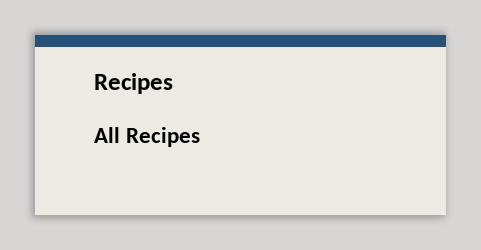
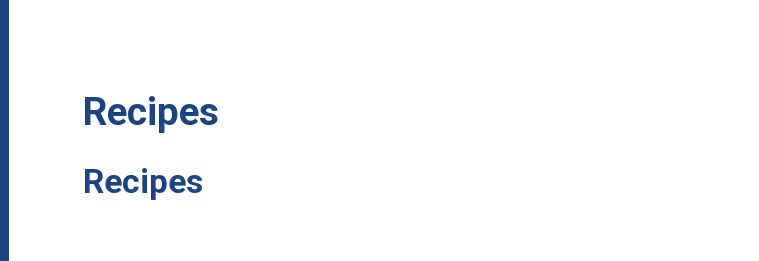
[94,127,120,143] All -> (219, 114) none

